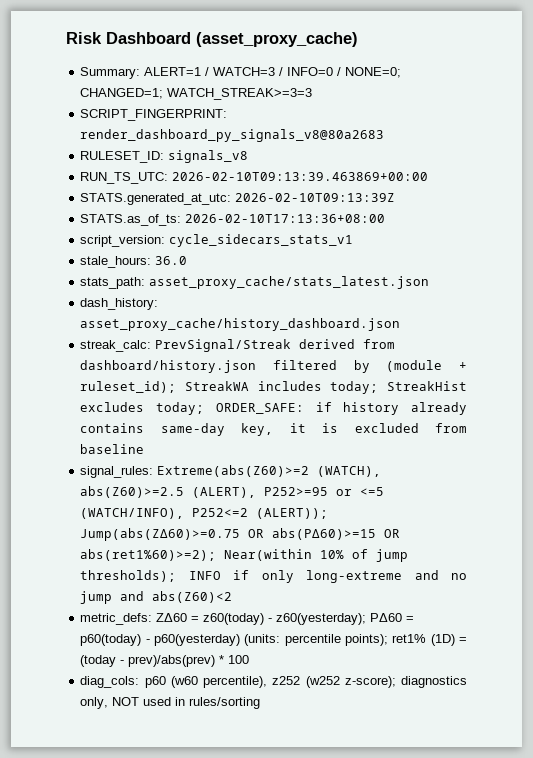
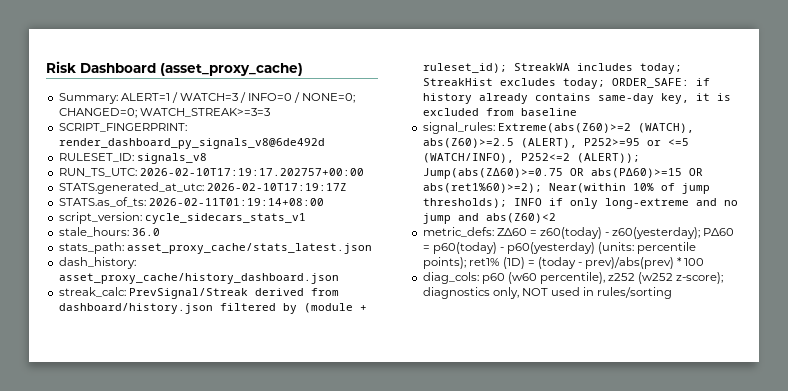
[80,88,164,99] CHANGED=1; -> [58,108,137,118] CHANGED=0;
[80,129,385,142] render_dashboard_py_signals_v8@80a2683 -> [58,138,325,149] render_dashboard_py_signals_v8@6de492d
[172,172,429,181] 2026-02-10T09:13:39.463869+00:00 -> [139,168,364,176] 2026-02-10T17:19:17.202757+00:00
[235,193,396,202] 2026-02-10T09:13:39Z -> [206,183,347,191] 2026-02-10T17:19:17Z
[185,214,386,223] 2026-02-10T17:13:36+08:00 -> [148,198,324,206] 2026-02-11T01:19:14+08:00

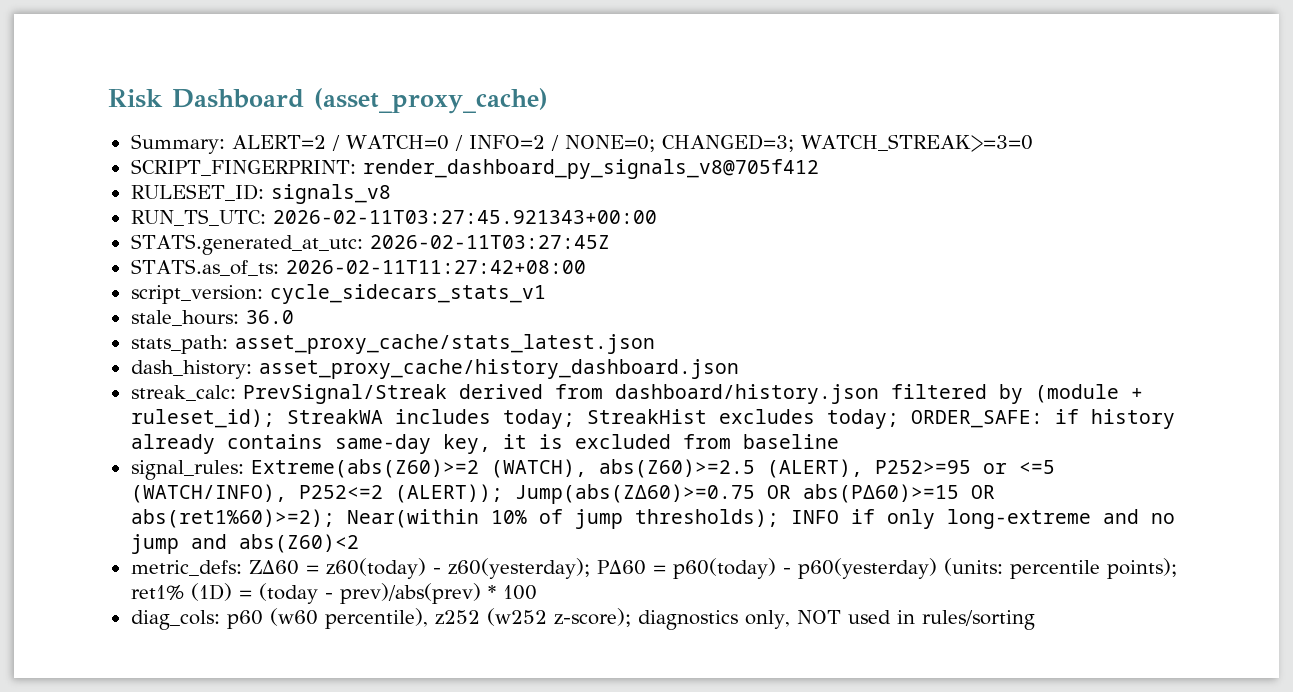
[120,92,356,103] [58,108,270,118] ALERT=1 / WATCH=3 / INFO=0 / NONE=0; CHANGED=0; WATCH_STREAK>=3=3 -> [231,134,1034,152] ALERT=2 / WATCH=0 / INFO=2 / NONE=0; CHANGED=3; WATCH_STREAK>=3=0
[58,138,325,149] render_dashboard_py_signals_v8@6de492d -> [362,159,819,179] render_dashboard_py_signals_v8@705f412
[139,168,364,176] 2026-02-10T17:19:17.202757+00:00 -> [272,210,657,224] 2026-02-11T03:27:45.921343+00:00
[206,183,347,191] 2026-02-10T17:19:17Z -> [369,235,610,249] 2026-02-11T03:27:45Z
[148,198,324,206] 2026-02-11T01:19:14+08:00 -> [285,260,586,274] 2026-02-11T11:27:42+08:00

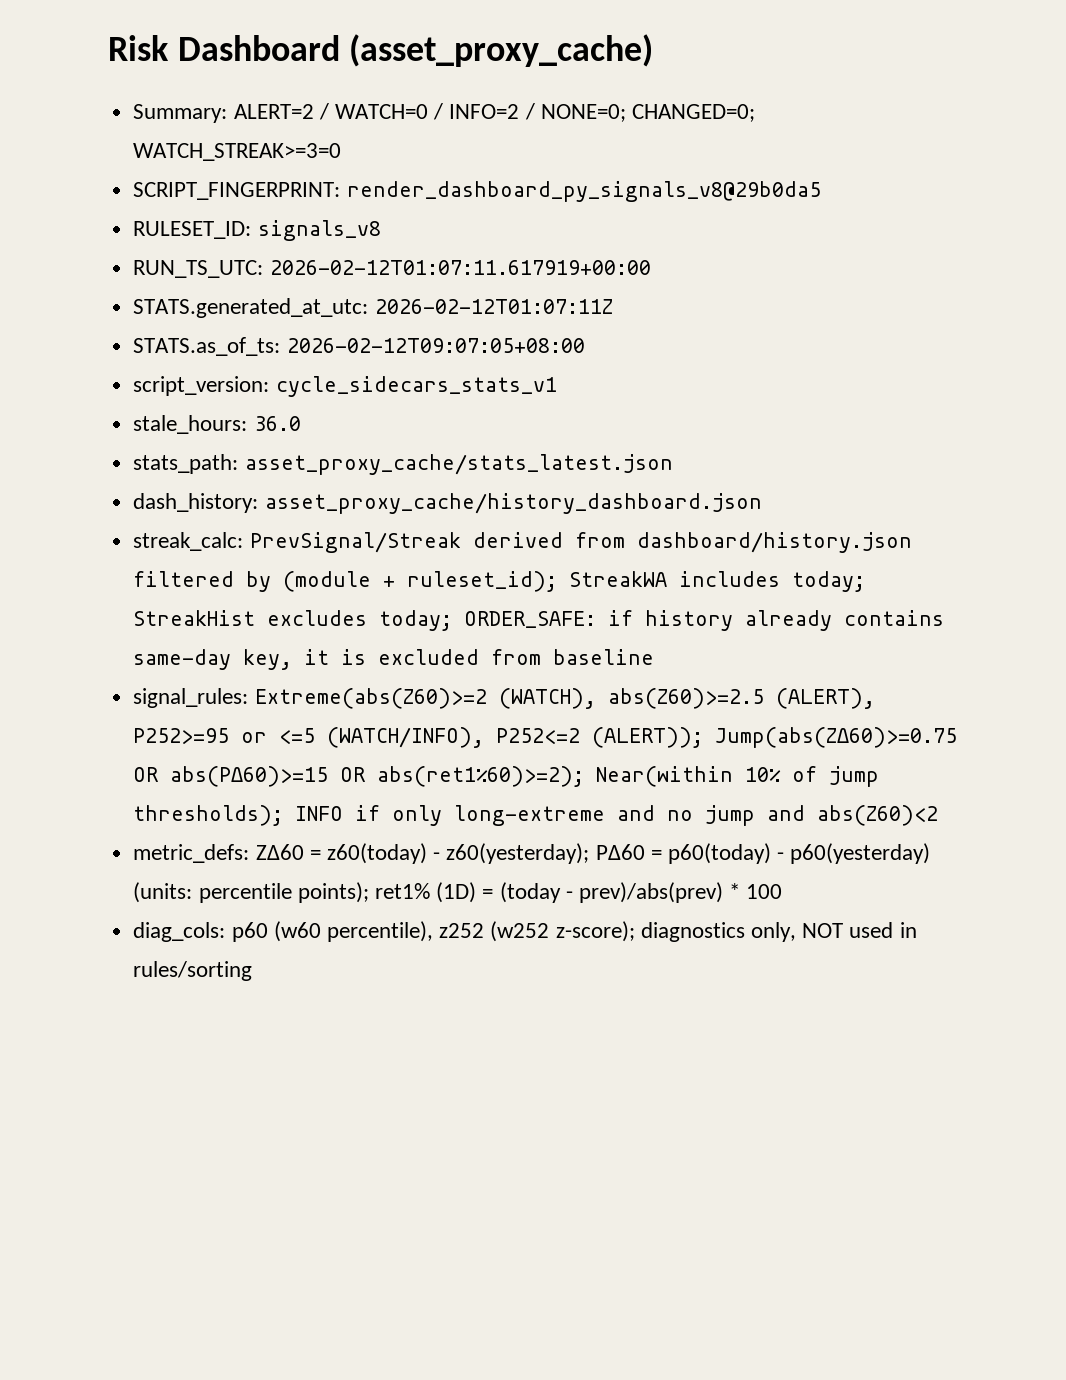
[661,134,794,152] CHANGED=3; -> [631,104,755,122] CHANGED=0;
[362,159,819,179] render_dashboard_py_signals_v8@705f412 -> [346,181,821,202] render_dashboard_py_signals_v8@29b0da5
[272,210,657,224] 2026-02-11T03:27:45.921343+00:00 -> [269,260,651,275] 2026-02-12T01:07:11.617919+00:00
[369,235,610,249] 2026-02-11T03:27:45Z -> [374,299,613,314] 2026-02-12T01:07:11Z
[285,260,586,274] 2026-02-11T11:27:42+08:00 -> [286,338,585,353] 2026-02-12T09:07:05+08:00

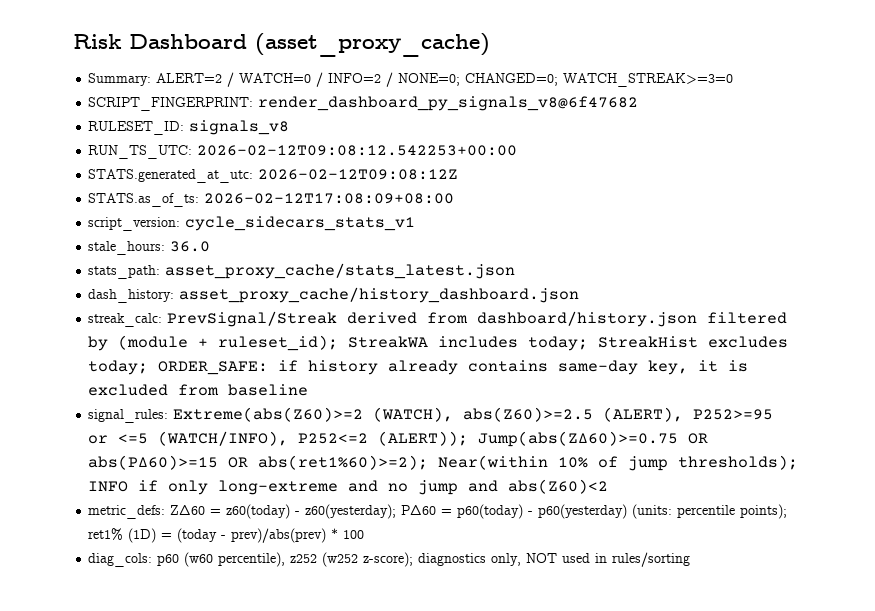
[346,181,821,202] render_dashboard_py_signals_v8@29b0da5 -> [258,96,639,111] render_dashboard_py_signals_v8@6f47682
[269,260,651,275] 2026-02-12T01:07:11.617919+00:00 -> [197,145,518,156] 2026-02-12T09:08:12.542253+00:00
[374,299,613,314] 2026-02-12T01:07:11Z -> [258,169,459,180] 2026-02-12T09:08:12Z
[286,338,585,353] 2026-02-12T09:07:05+08:00 -> [204,193,455,204] 2026-02-12T17:08:09+08:00

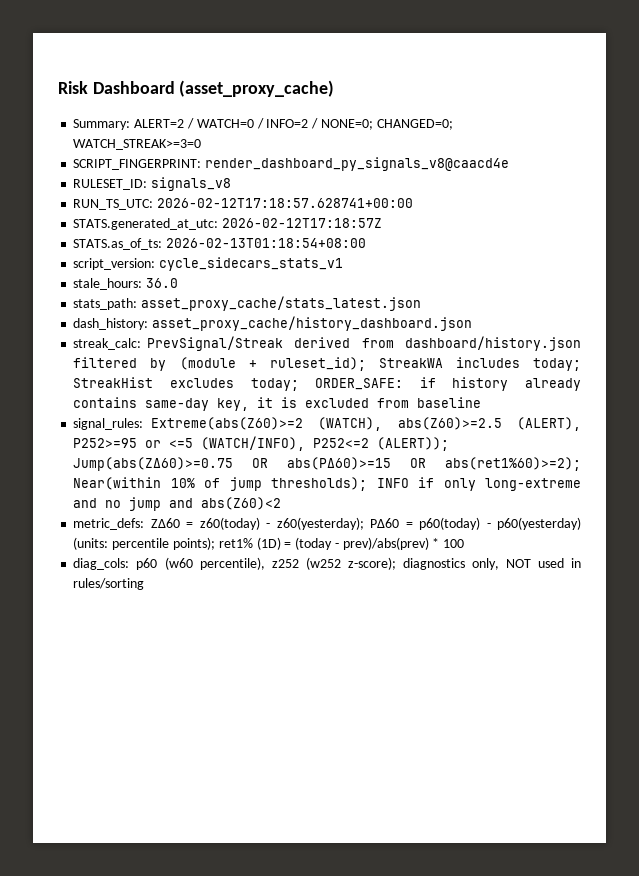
[258,96,639,111] render_dashboard_py_signals_v8@6f47682 -> [205,157,510,171] render_dashboard_py_signals_v8@caacd4e
[197,145,518,156] 2026-02-12T09:08:12.542253+00:00 -> [157,198,414,208] 2026-02-12T17:18:57.628741+00:00
[258,169,459,180] 2026-02-12T09:08:12Z -> [222,218,383,228] 2026-02-12T17:18:57Z
[204,193,455,204] 2026-02-12T17:08:09+08:00 -> [166,238,367,248] 2026-02-13T01:18:54+08:00

